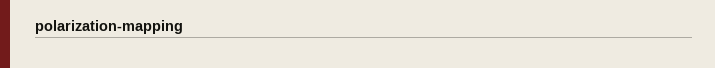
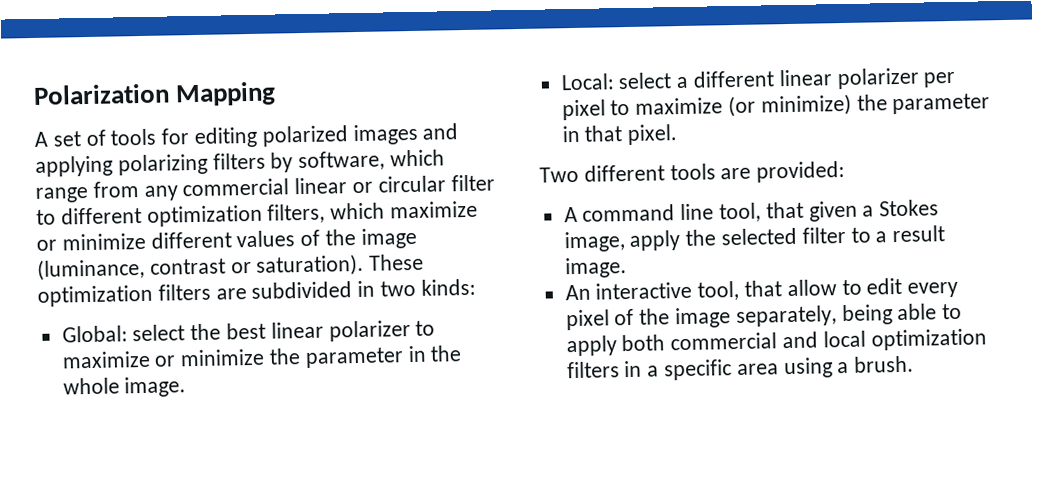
[35,20,183,34] polarization-mapping -> [33,81,277,107] [34,123,459,149] [35,149,446,177] [35,174,495,203] [36,200,479,227] [36,227,417,251] [37,253,425,281] [37,278,476,307] [61,320,436,343] [61,345,463,369] [62,376,187,398] [560,67,957,91] [561,93,991,121] [561,124,679,145] [539,160,846,183] [563,199,940,223] [563,225,946,253] [564,257,627,279] [564,277,959,301] [565,303,963,331] [565,328,987,357] [566,355,915,381] Polarization Mapping // A set of tools for editing polarized images and applying polarizing filters by software, which range from any commercial linear or circular filter to different optimization filters, which maximize or minimize different values of the image (luminance, contrast or saturation). These optimization filters are subdivided in two kinds: // Global: select the best linear polarizer to maximize or minimize the parameter in the whole image. // Local: select a different linear polarizer per pixel to maximize (or minimize) the parameter in that pixel. // Two different tools are provided: // A command line tool, that given a Stokes image, apply the selected filter to a result image. // An interactive tool, that allow to edit every pixel of the image separately, being able to apply both commercial and local optimization filters in a specific area using a brush.

